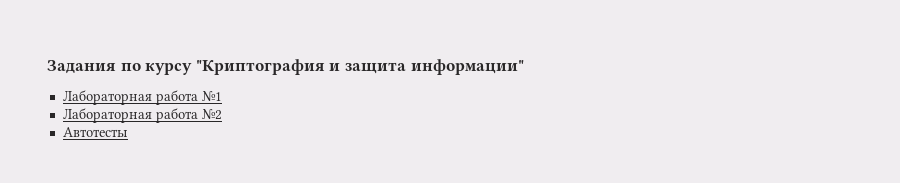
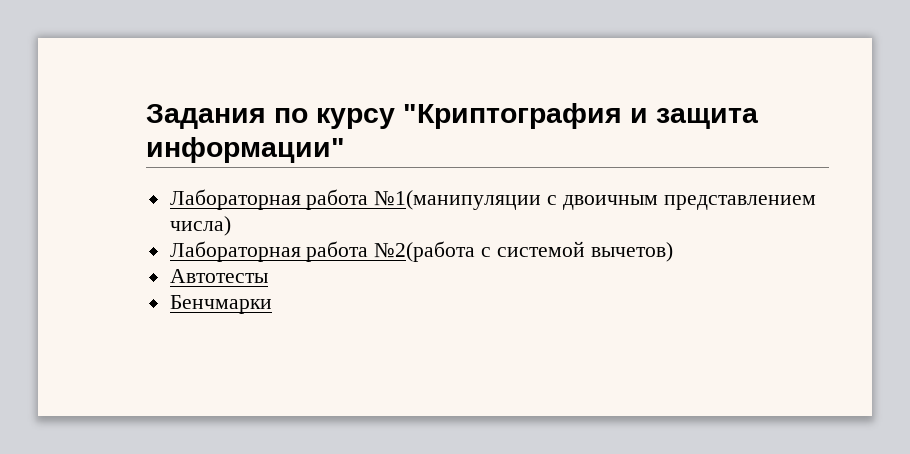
[201,91,222,102] [62,108,222,123] №1 // Лабораторная работа №2 -> [374,190,816,210] [169,216,231,236] [169,241,673,262] №1(манипуляции с двоичным представлением числа) // Лабораторная работа №2(работа с системой вычетов)
(128, 132) none -> [169,295,272,314] // Бенчмарки

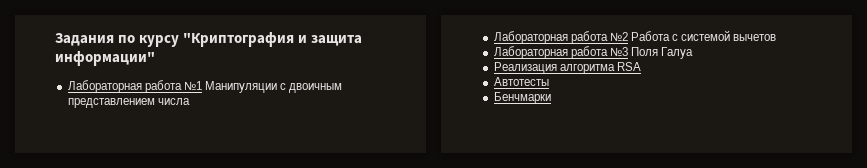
[374,190,542,210] №1(манипуляции -> [183,81,277,93] №1 Манипуляции
[169,216,231,236] [169,241,673,262] числа) // Лабораторная работа №2(работа с системой вычетов) -> [157,98,190,105] [493,30,777,44] [493,46,694,59] [493,62,641,74] числа // Лабораторная работа №2 Работа с системой вычетов // Лабораторная работа №3 Поля Галуа // Реализация алгоритма RSA

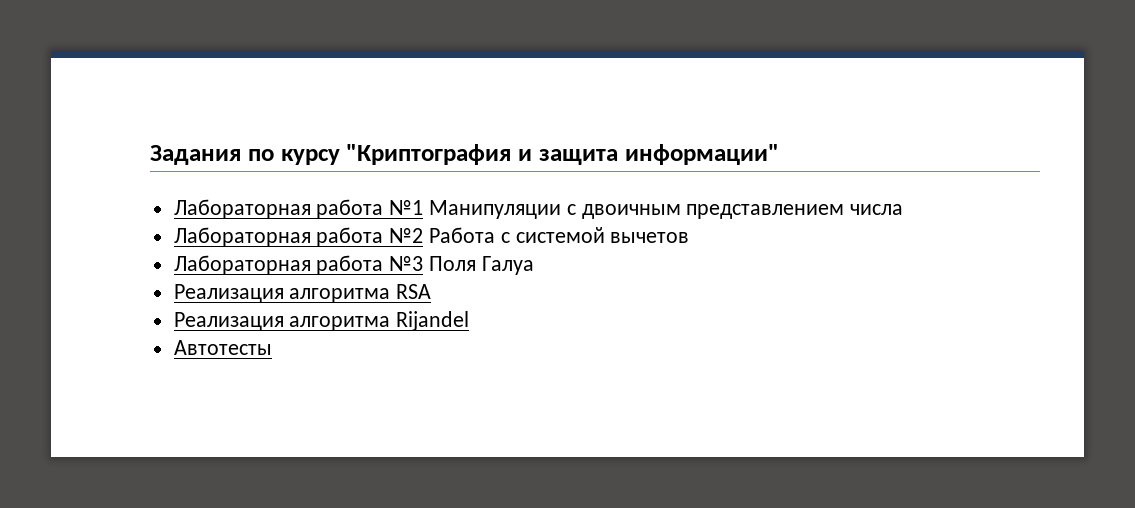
(641, 66) none -> [173,311,470,331] // Реализация алгоритма Rijandel
[493,92,551,104] // Бенчмарки -> (272, 347) none

